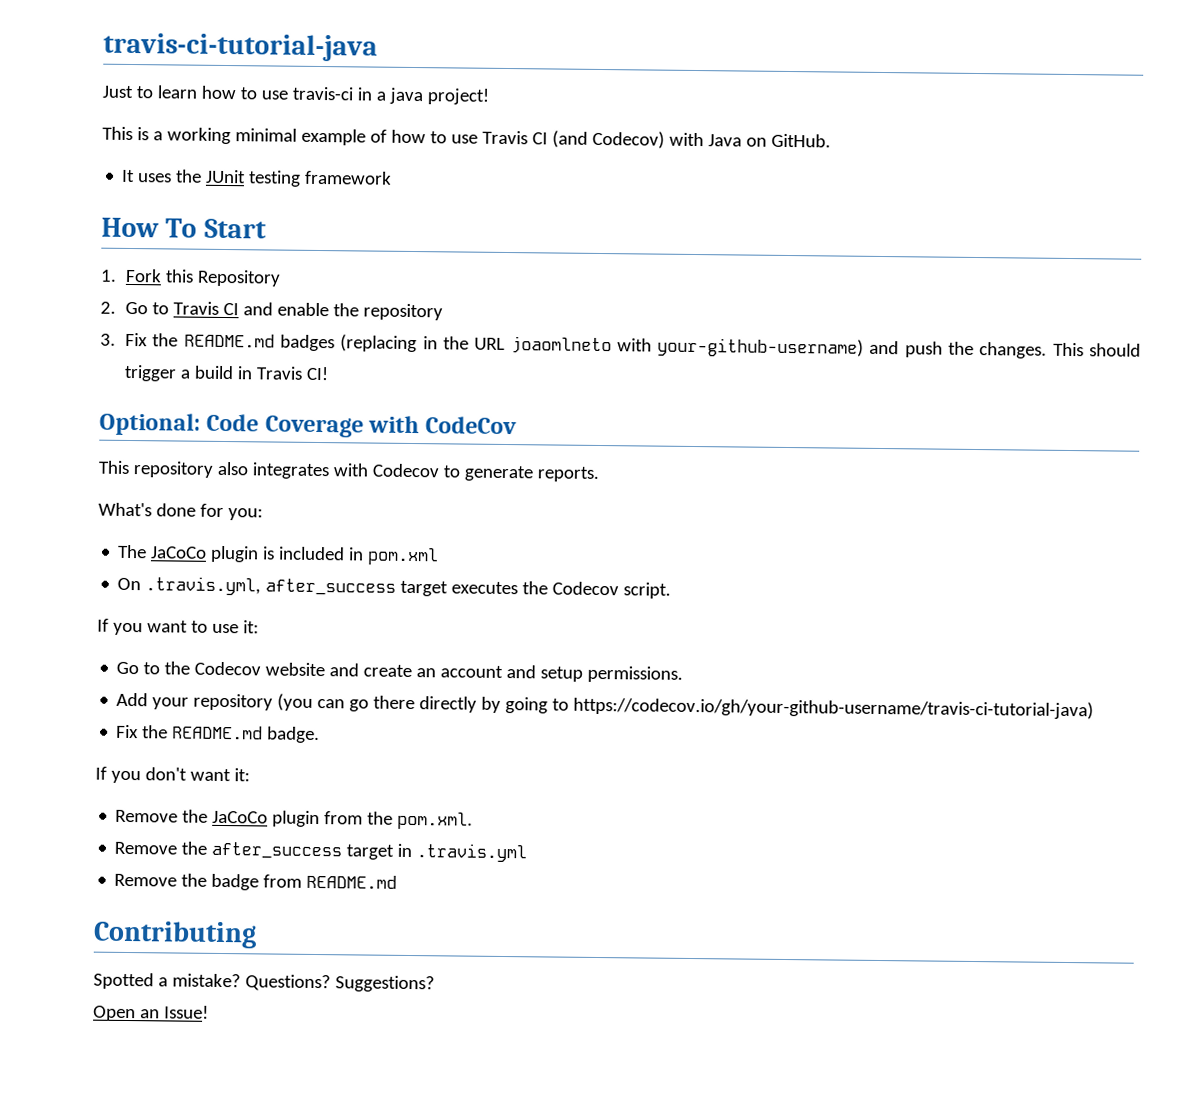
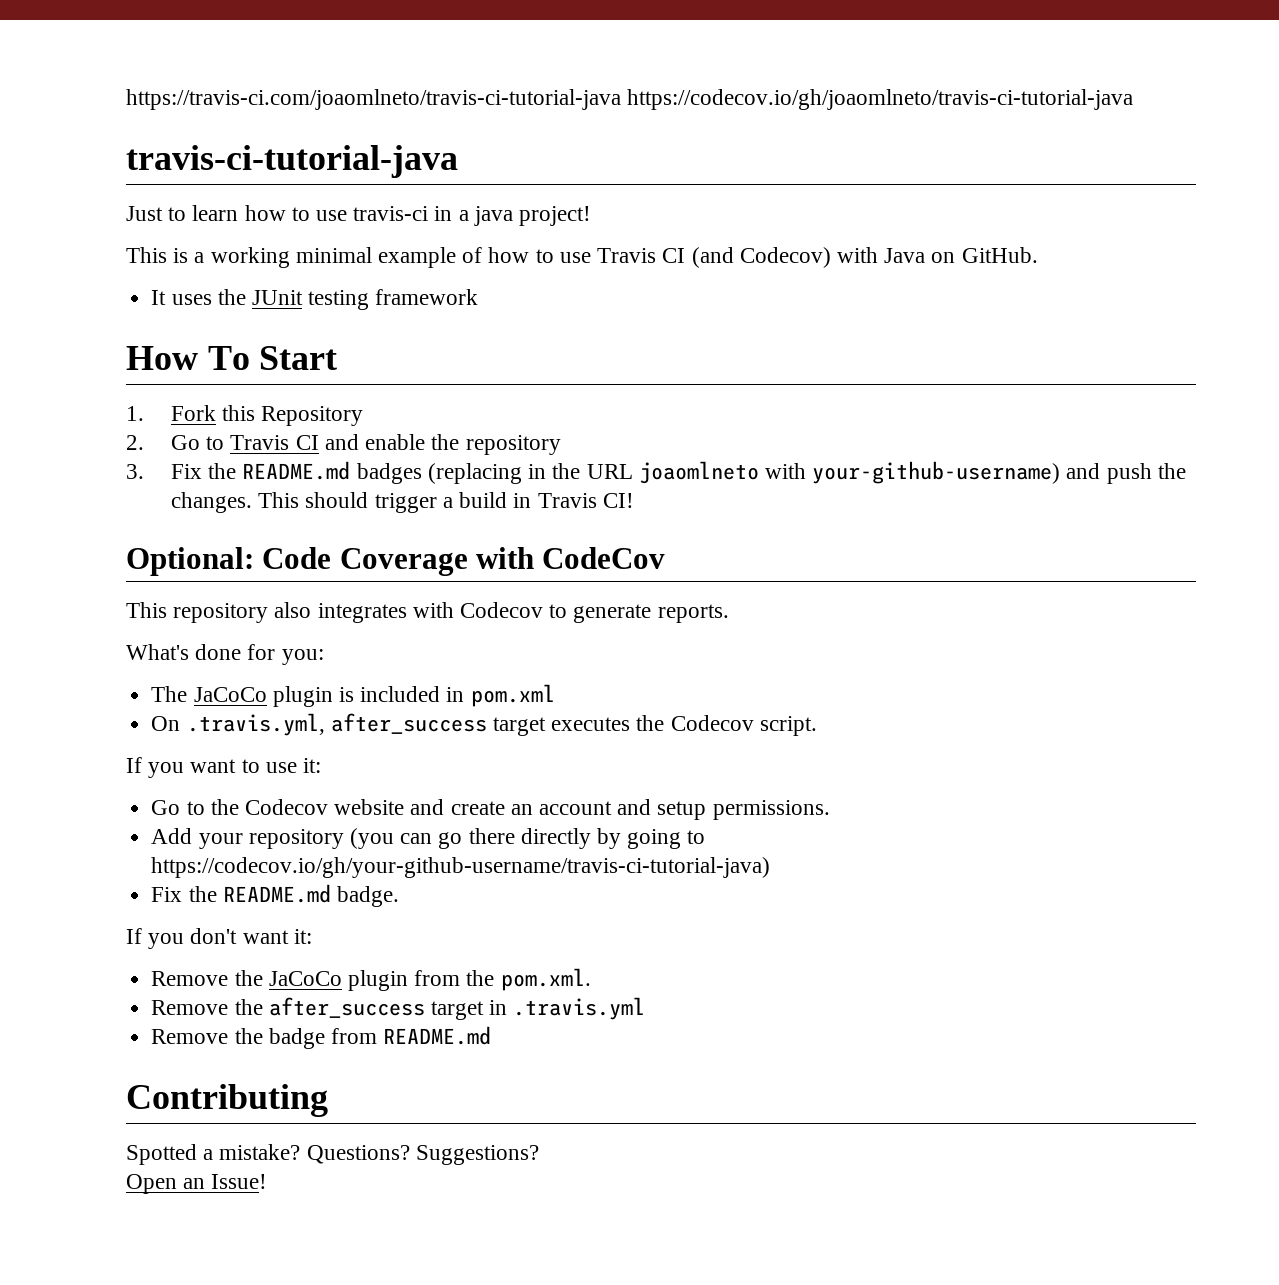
(103, 47) none -> [126,89,1134,110] https://travis-ci.com/joaomlneto/travis-ci-tutorial-java https://codecov.io/gh/joaomlneto/travis-ci-tutorial-java //

